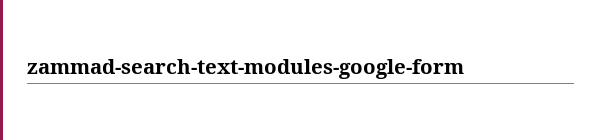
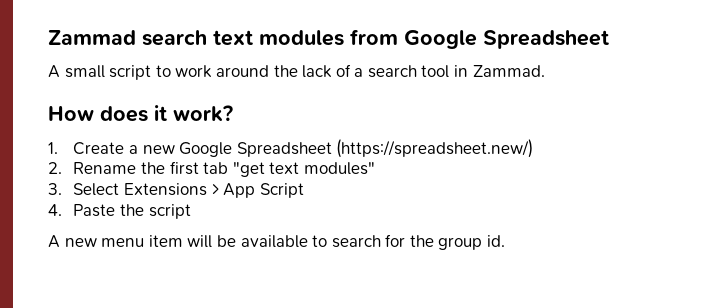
[27,59,464,79] zammad-search-text-modules-google-form -> [48,29,609,49] [48,64,545,80] [48,105,233,122] [48,139,534,158] [48,161,375,177] [48,183,304,198] [48,204,191,219] [48,234,506,250] Zammad search text modules from Google Spreadsheet // A small script to work around the lack of a search tool in Zammad. // How does it work? // 1. Create a new Google Spreadsheet (https://spreadsheet.new/) // 2. Rename the first tab "get text modules" // 3. Select Extensions > App Script // 4. Paste the script // A new menu item will be available to search for the group id.

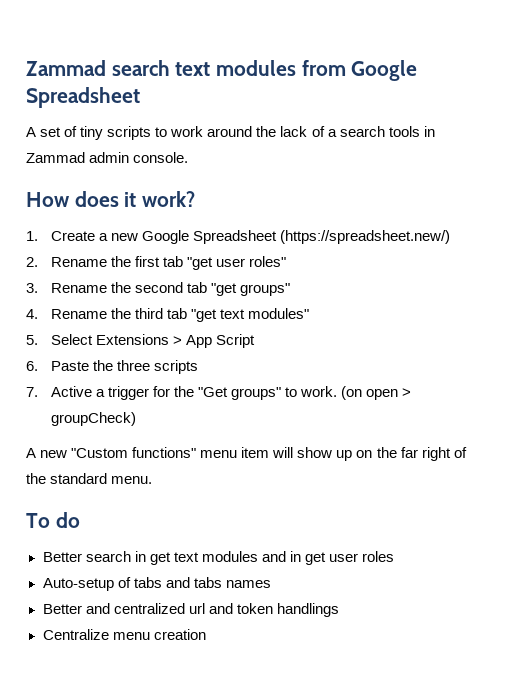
[64,65,152,80] small script -> [40,126,152,140] set of tiny scripts
[421,65,545,78] tool in Zammad. -> [388,126,435,137] [26,152,189,163] tools in Zammad admin console.
(265, 169) none -> [215,256,287,267] [26,282,290,296] [26,308,217,322] user roles" // 3. Rename the second tab "get groups" // 4. Rename the third tab "get
[48,183,62,195] 3. -> [26,335,38,345] 5.
[48,204,62,216] 4. -> [26,361,38,371] 6.
[148,204,191,219] script -> [116,360,198,374] [26,386,412,400] [50,412,136,426] three scripts // 7. Active a trigger for the "Get groups" to work. (on open > groupCheck)
(97, 242) none -> [71,447,197,458] "Custom functions"
[216,234,506,250] be available to search for the group id. -> [297,447,467,461] [26,473,153,484] [26,512,80,528] [42,551,395,565] [42,577,271,591] [42,603,339,617] [42,629,206,640] show up on the far right of the standard menu. // To do // Better search in get text modules and in get user roles // Auto-setup of tabs and tabs names // Better and centralized url and token handlings // Centralize menu creation

